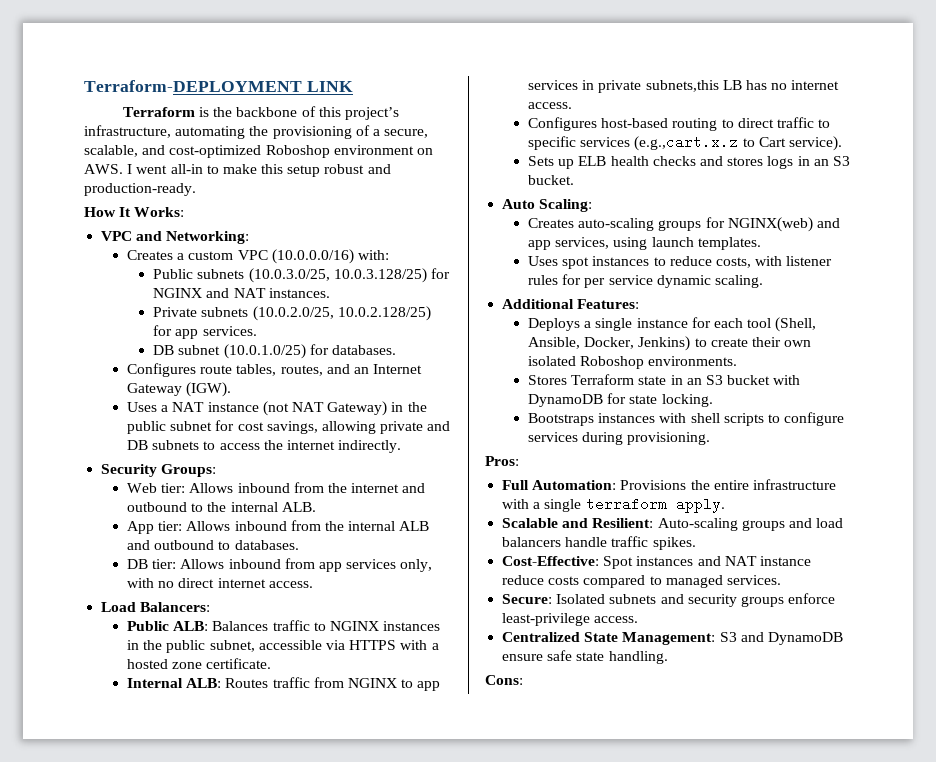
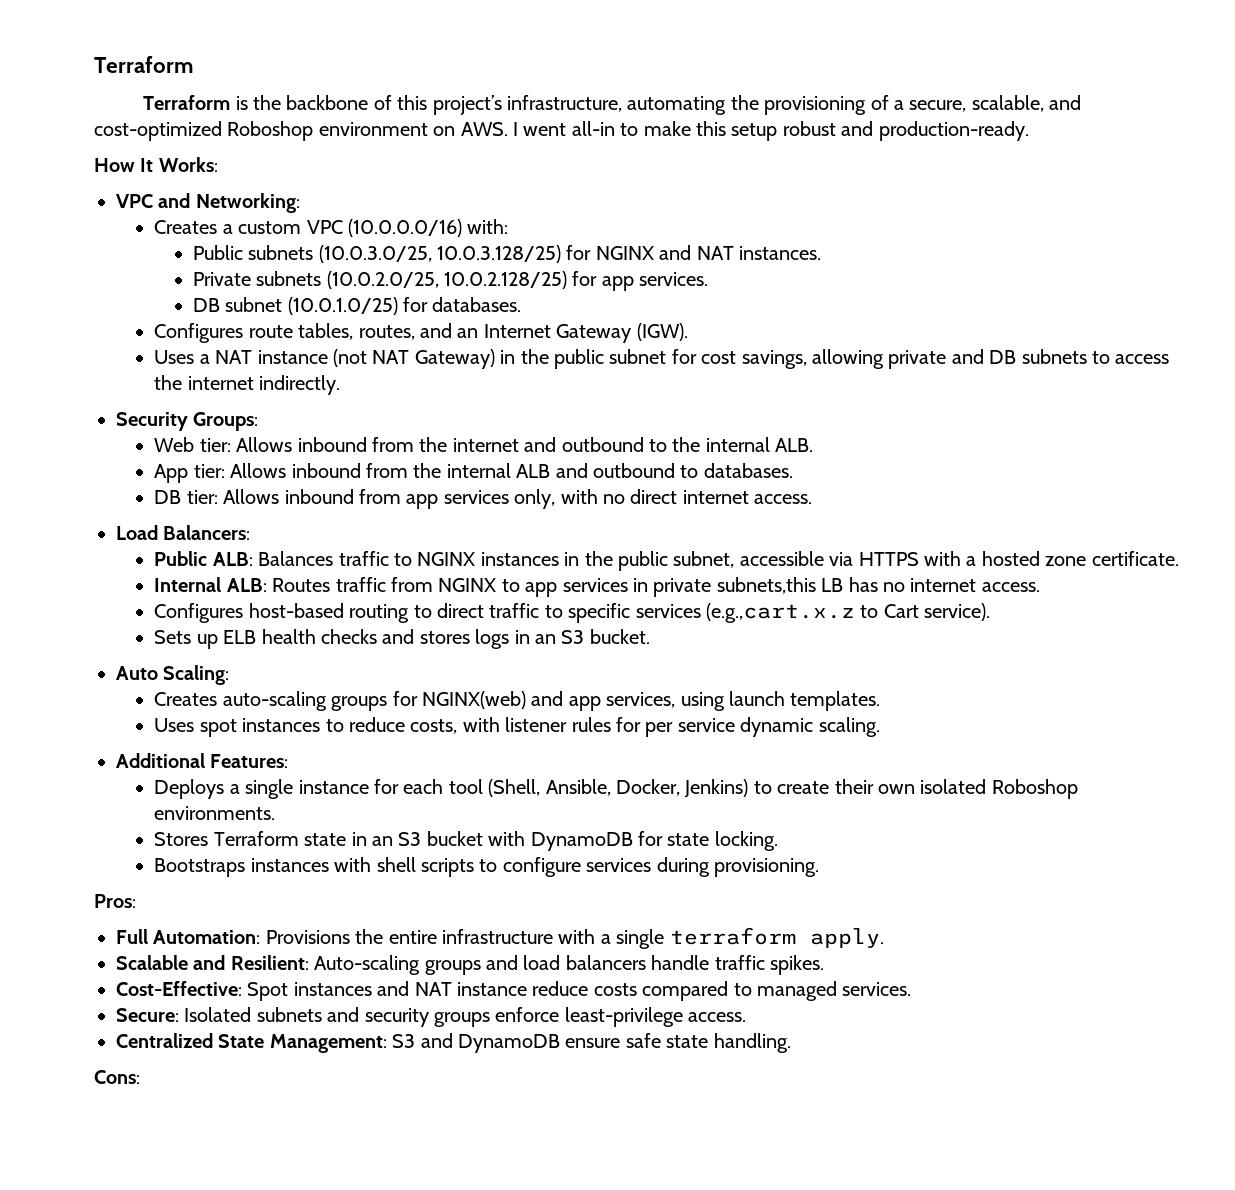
[84,80,353,92] Terraform-DEPLOYMENT LINK -> [94,56,193,73] Terraform

